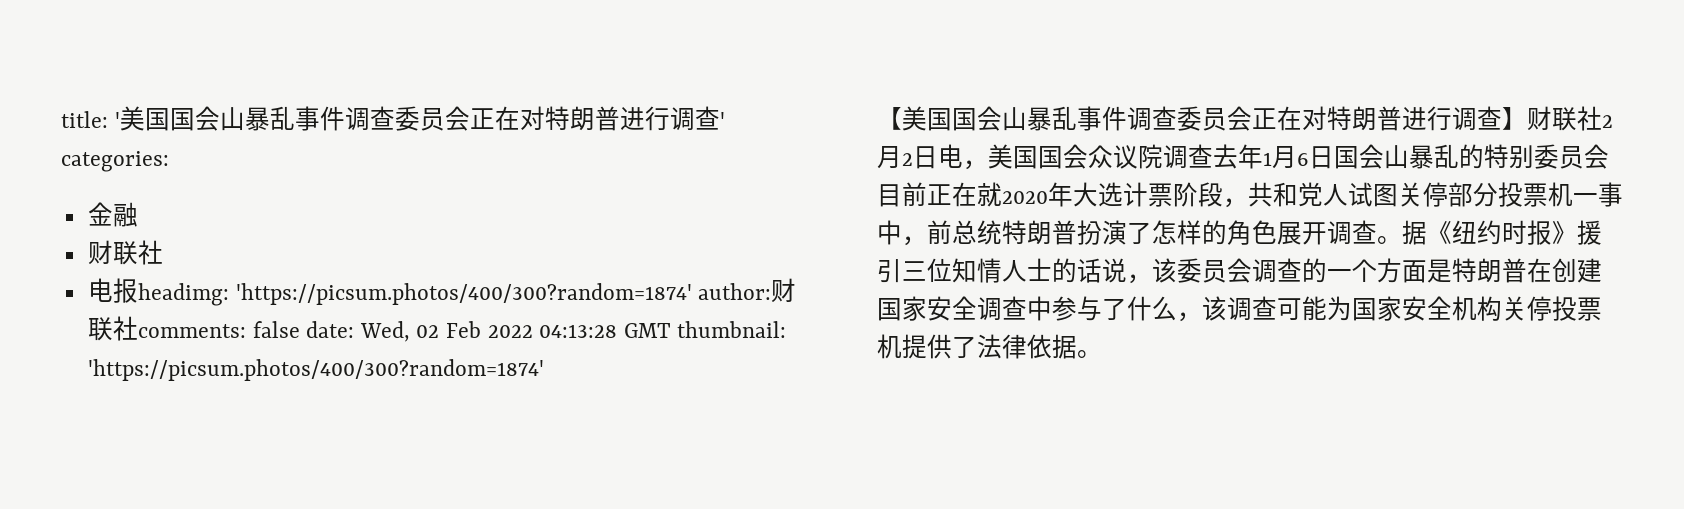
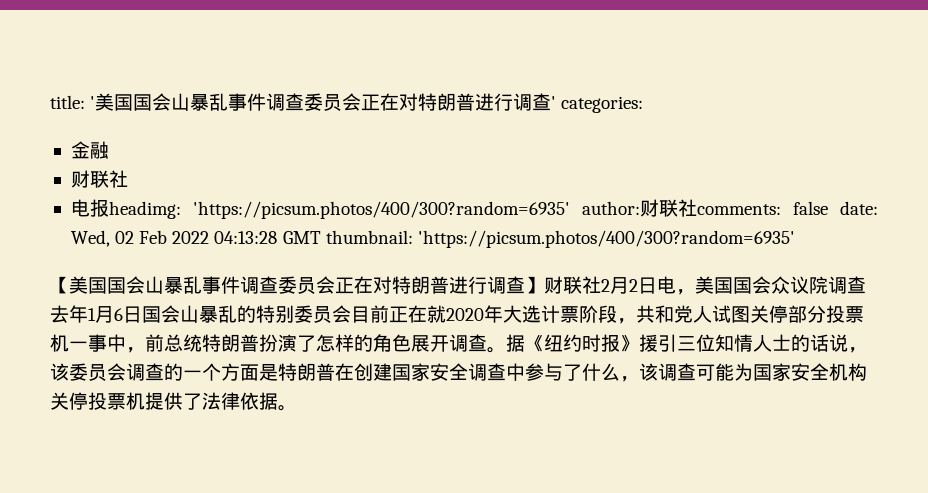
[235,283,692,305] 'https://picsum.photos/400/300?random=1874' -> [192,201,570,219] 'https://picsum.photos/400/300?random=6935'
[87,359,544,381] 'https://picsum.photos/400/300?random=1874' -> [417,230,795,248] 'https://picsum.photos/400/300?random=6935'

